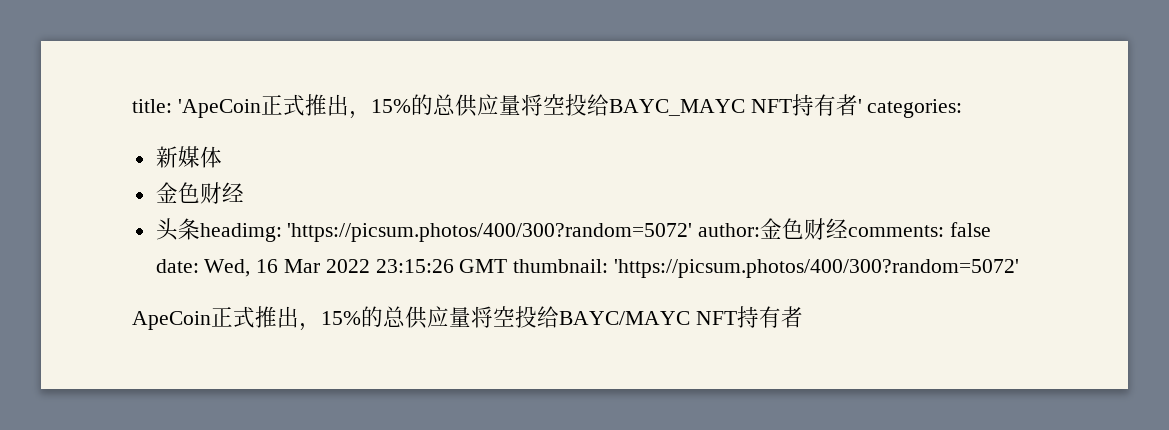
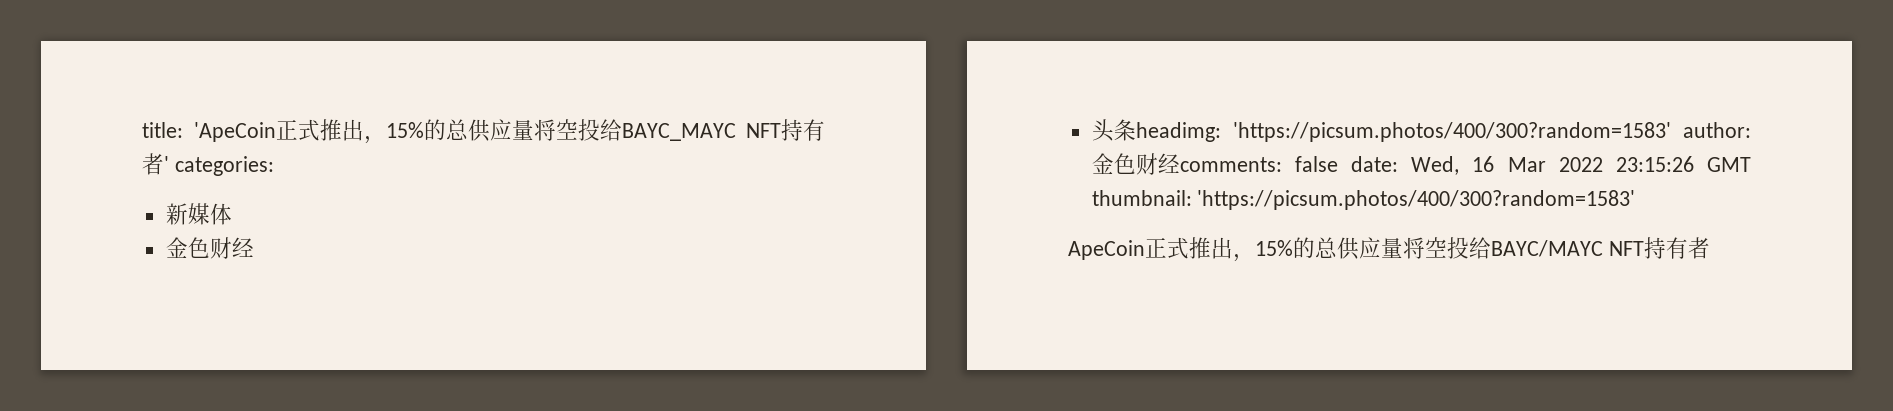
[287,223,693,242] 'https://picsum.photos/400/300?random=5072' -> [1232,122,1671,142] 'https://picsum.photos/400/300?random=1583'
[614,259,1020,278] 'https://picsum.photos/400/300?random=5072' -> [1197,190,1636,210] 'https://picsum.photos/400/300?random=1583'

